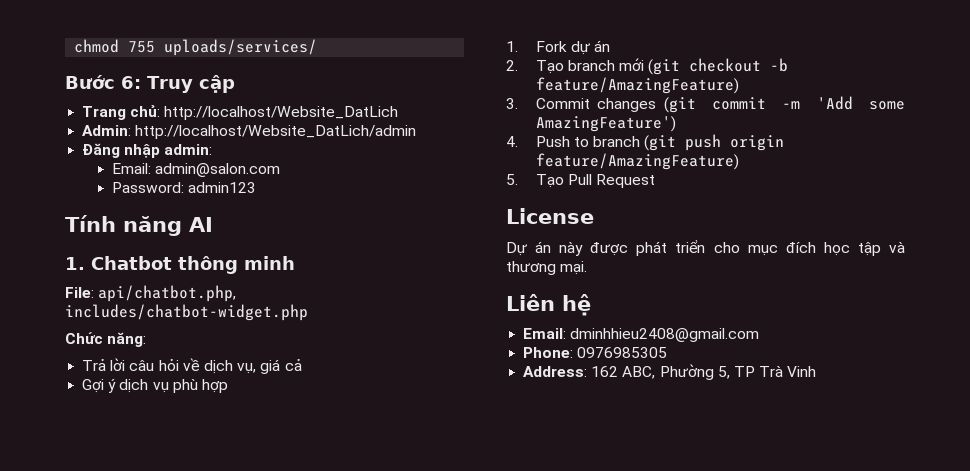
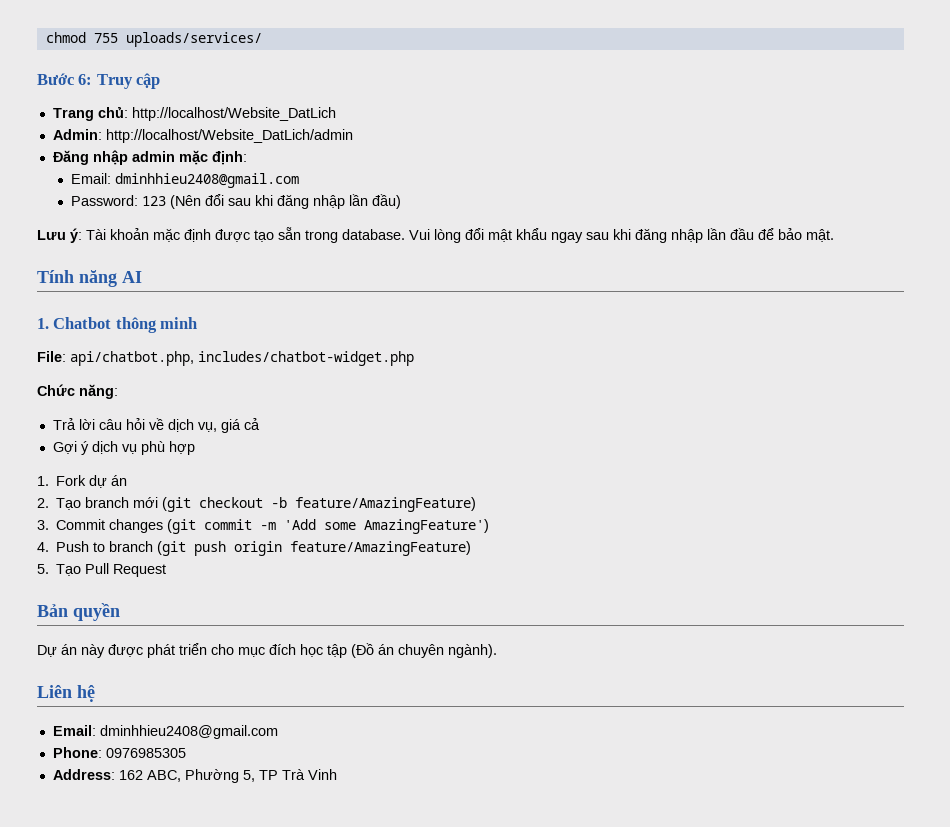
[164,144,213,155] [111,163,280,177] admin: // Email: admin@salon.com -> [131,150,247,165] [71,173,300,188] admin mặc định: // Email: dminhhieu2408@gmail.com
[187,182,256,193] admin123 -> [142,194,402,209] [37,227,834,243] 123 (Nên đổi sau khi đăng nhập lần đầu) // Lưu ý: Tài khoản mặc định được tạo sẵn trong database. Vui lòng đổi mật khẩu ngay sau khi đăng nhập lần đầu để bảo mật.
[506,208,594,224] License -> [37,603,120,621] Bản quyền
[888,241,905,253] [506,261,588,275] và thương mại. -> [351,643,497,658] (Đồ án chuyên ngành).

